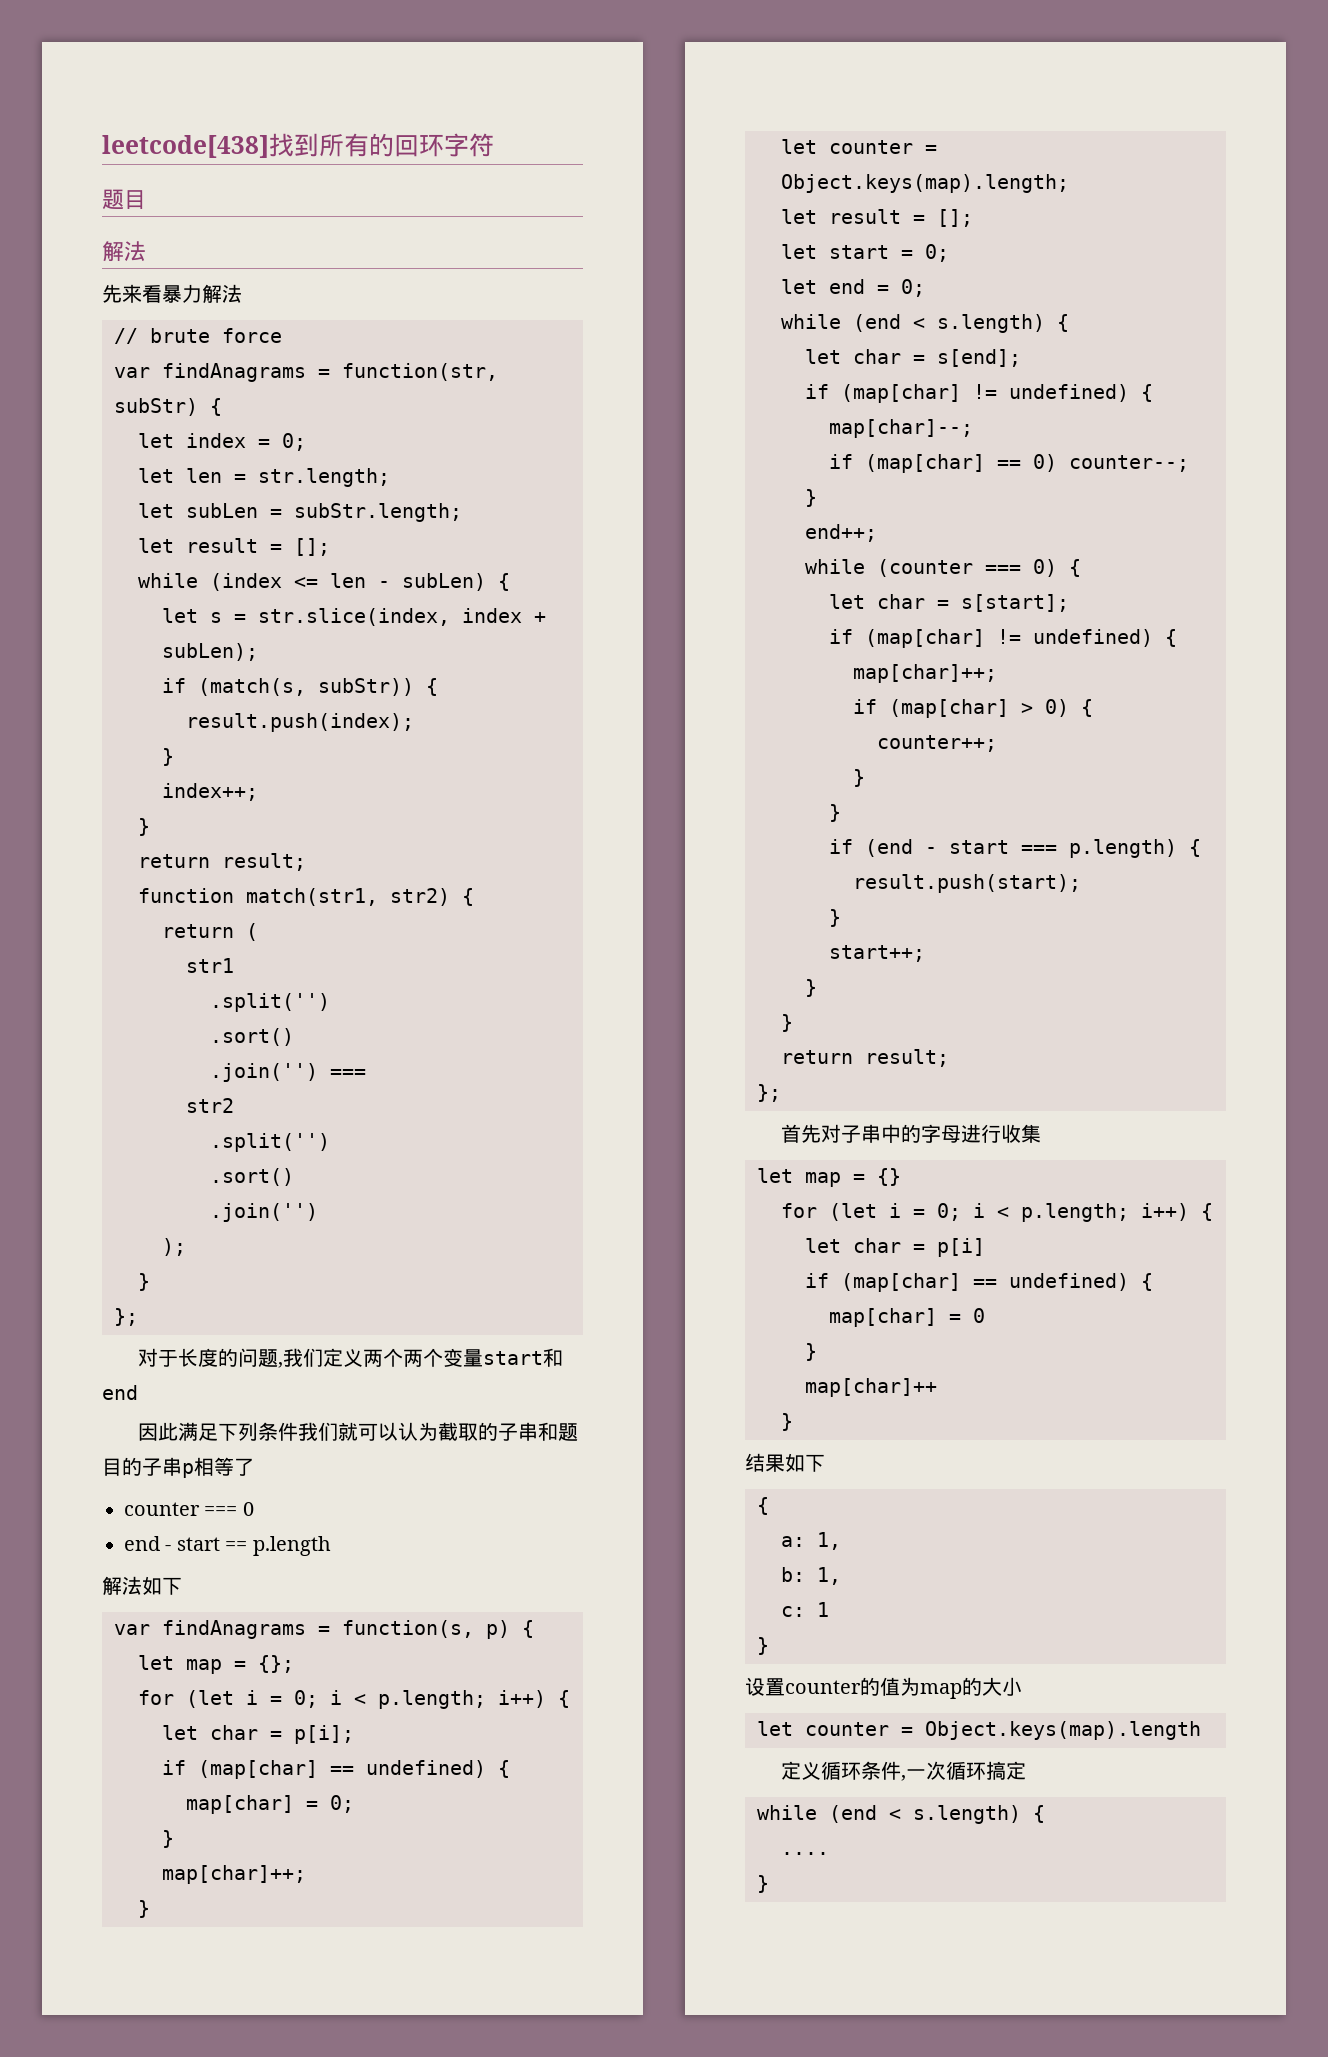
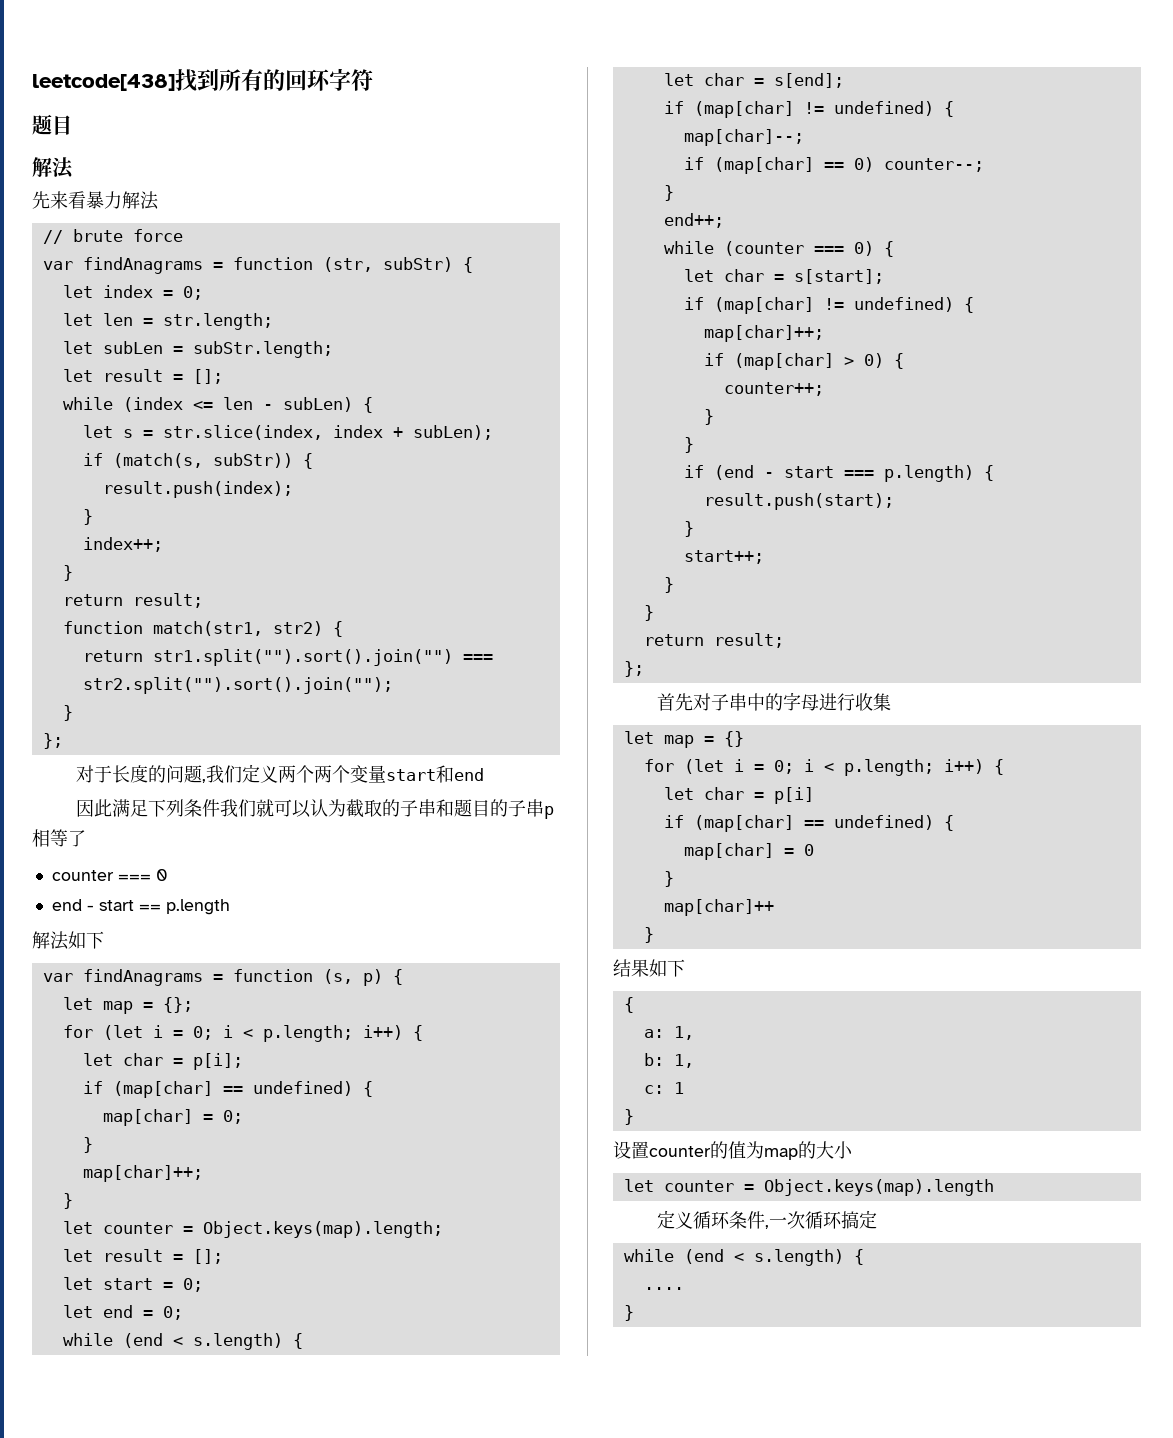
[342,363,498,381] function(str, -> [232,257,373,272] function (str,
[246,923,258,941] [186,958,234,973] [210,993,330,1012] [210,1028,294,1046] [210,1063,366,1082] [186,1098,234,1113] [210,1133,330,1152] [210,1168,294,1186] [210,1203,318,1222] [162,1238,186,1256] ( // str1 // .split('') // .sort() // .join('') === // str2 // .split('') // .sort() // .join('') // ); -> [152,649,493,666] [82,677,393,694] str1.split("").sort().join("") === str2.split("").sort().join("");
[342,1620,474,1638] function(s, -> [232,969,353,984] function (s,

